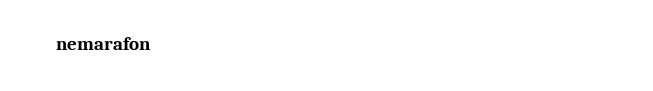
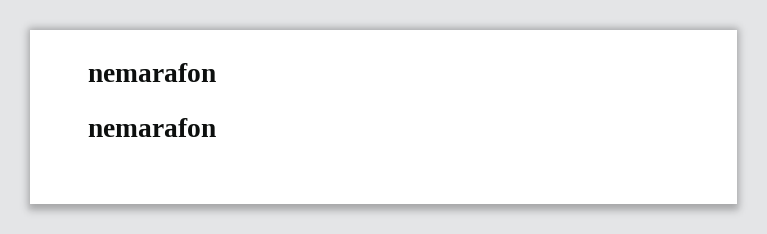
[56,37,151,50] nemarafon -> [88,63,216,82] [88,118,216,137] nemarafon // nemarafon

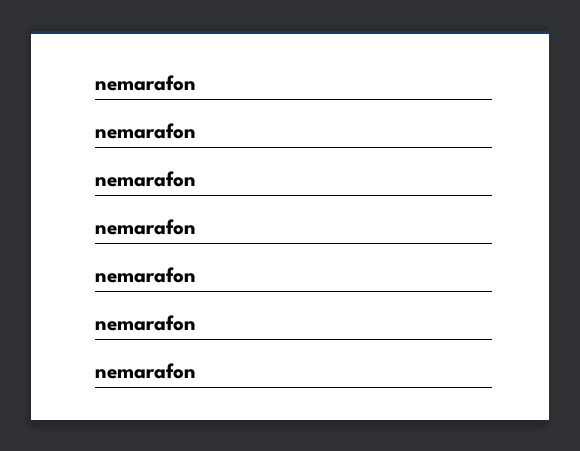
[88,63,216,82] [88,118,216,137] nemarafon // nemarafon -> [95,75,196,91] [95,123,196,139] [95,171,196,187] [95,219,196,235] [95,267,196,283] [95,315,196,331] [95,363,196,379] nemarafon // nemarafon // nemarafon // nemarafon // nemarafon // nemarafon // nemarafon

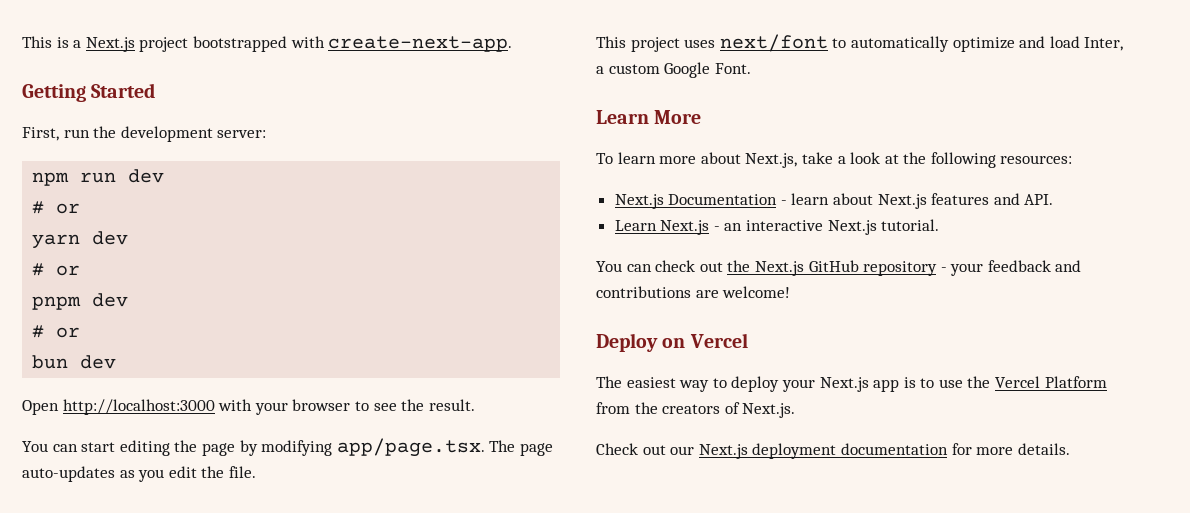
[95,75,196,91] [95,123,196,139] [95,171,196,187] [95,219,196,235] [95,267,196,283] [95,315,196,331] [95,363,196,379] nemarafon // nemarafon // nemarafon // nemarafon // nemarafon // nemarafon // nemarafon -> [22,36,513,52] [22,83,156,102] [22,126,267,142] [32,169,165,186] [32,201,81,214] [32,231,129,249] [32,263,81,276] [32,293,129,310] [32,325,81,338] [32,355,117,369] [22,399,475,415] [22,438,553,457] [22,466,256,482] [596,34,1124,52] [596,62,751,78] [596,110,702,124] [596,152,1073,168] [614,193,1054,209] [614,219,940,235] [596,260,1082,276] [596,286,791,298] [596,333,748,352] [596,376,1107,392] [596,402,796,418] [596,443,1070,459] This is a Next.js project bootstrapped with create-next-app. // Getting Started // First, run the development server: // npm run dev // # or // yarn dev // # or // pnpm dev // # or // bun dev // Open http://localhost:3000 with your browser to see the result. // You can start editing the page by modifying app/page.tsx. The page auto-updates as you edit the file. // This project uses next/font to automatically optimize and load Inter, a custom Google Font. // Learn More // To learn more about Next.js, take a look at the following resources: // Next.js Documentation - learn about Next.js features and API. // Learn Next.js - an interactive Next.js tutorial. // You can check out the Next.js GitHub repository - your feedback and contributions are welcome! // Deploy on Vercel // The easiest way to deploy your Next.js app is to use the Vercel Platform from the creators of Next.js. // Check out our Next.js deployment documentation for more details.

